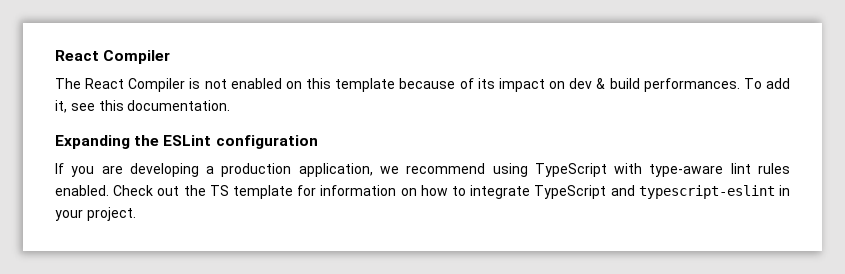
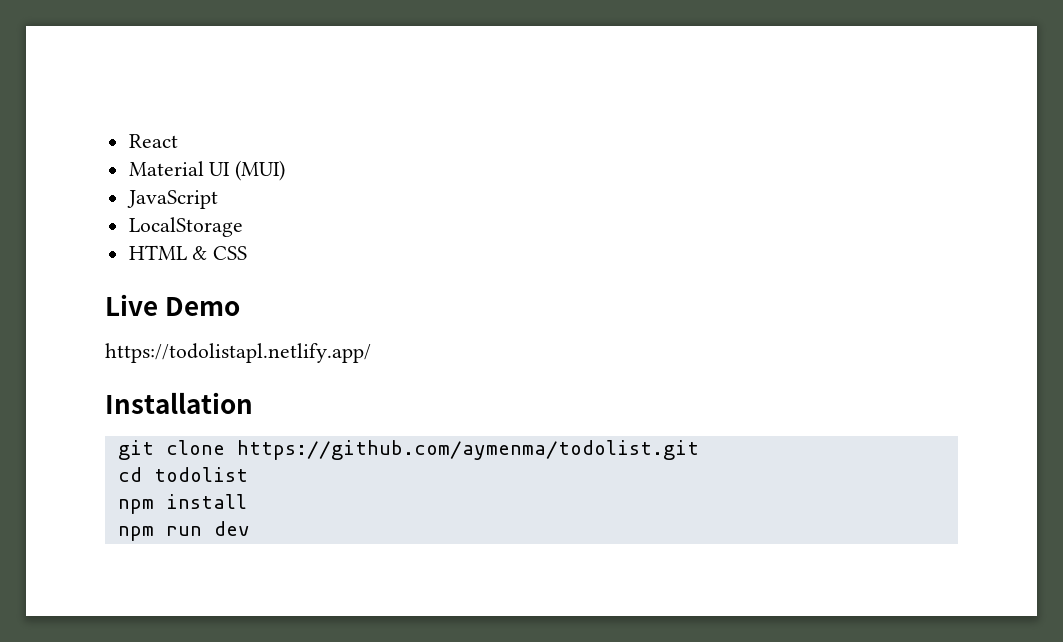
[55,50,171,64] [55,78,790,92] [55,100,231,113] [55,135,318,149] [55,163,791,177] [55,185,790,199] [55,207,136,221] React Compiler // The React Compiler is not enabled on this template because of its impact on dev & build performances. To add it, see this documentation. // Expanding the ESLint configuration // If you are developing a production application, we recommend using TypeScript with type-aware lint rules enabled. Check out the TS template for information on how to integrate TypeScript and typescript-eslint in your project. -> [128,134,178,148] [128,160,286,181] [126,190,218,209] [128,217,243,237] [128,245,248,260] [105,294,241,316] [105,343,371,363] [105,392,253,414] [117,440,699,460] [117,467,248,482] [117,494,247,514] [117,521,250,541] React // Material UI (MUI) // JavaScript // LocalStorage // HTML & CSS // Live Demo // https://todolistapl.netlify.app/ // Installation // git clone https://github.com/aymenma/todolist.git // cd todolist // npm install // npm run dev

